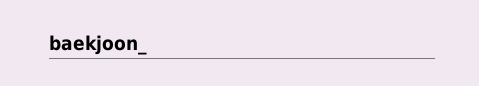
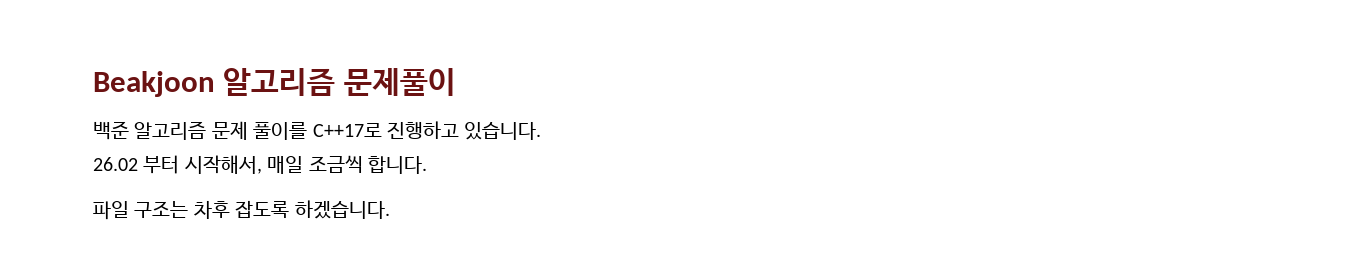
[49,35,147,55] baekjoon_ -> [93,68,456,97] [93,121,542,140] [93,155,427,174] [93,200,390,220] Beakjoon 알고리즘 문제풀이 // 백준 알고리즘 문제 풀이를 C++17로 진행하고 있습니다. // 26.02 부터 시작해서, 매일 조금씩 합니다. // 파일 구조는 차후 잡도록 하겠습니다.

